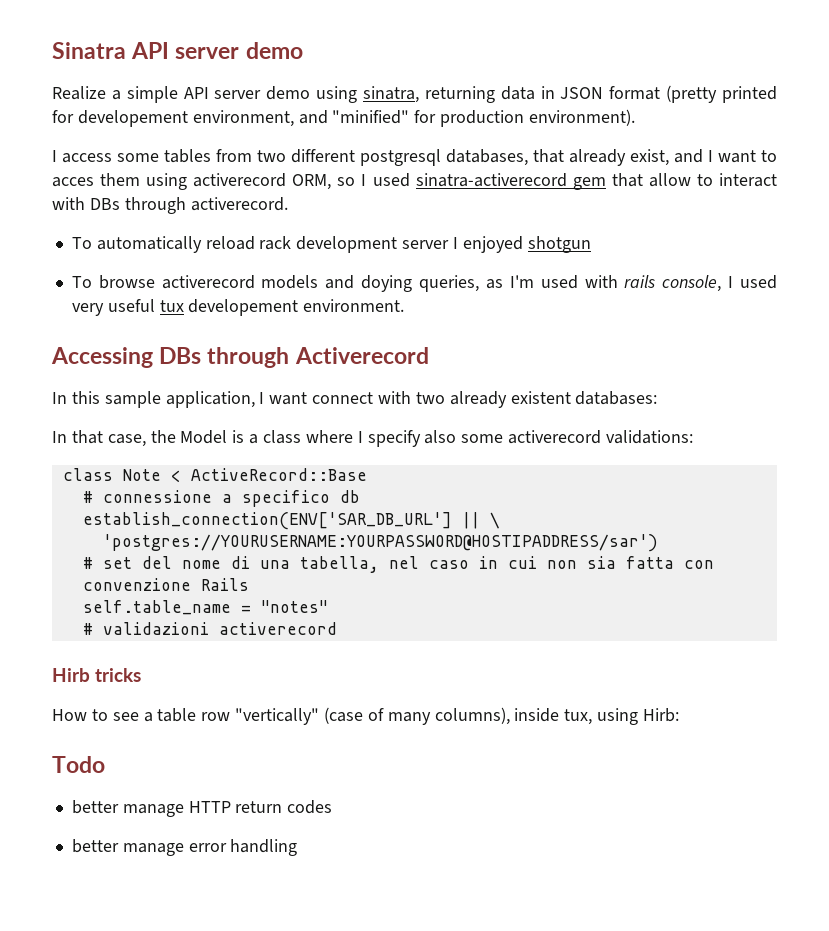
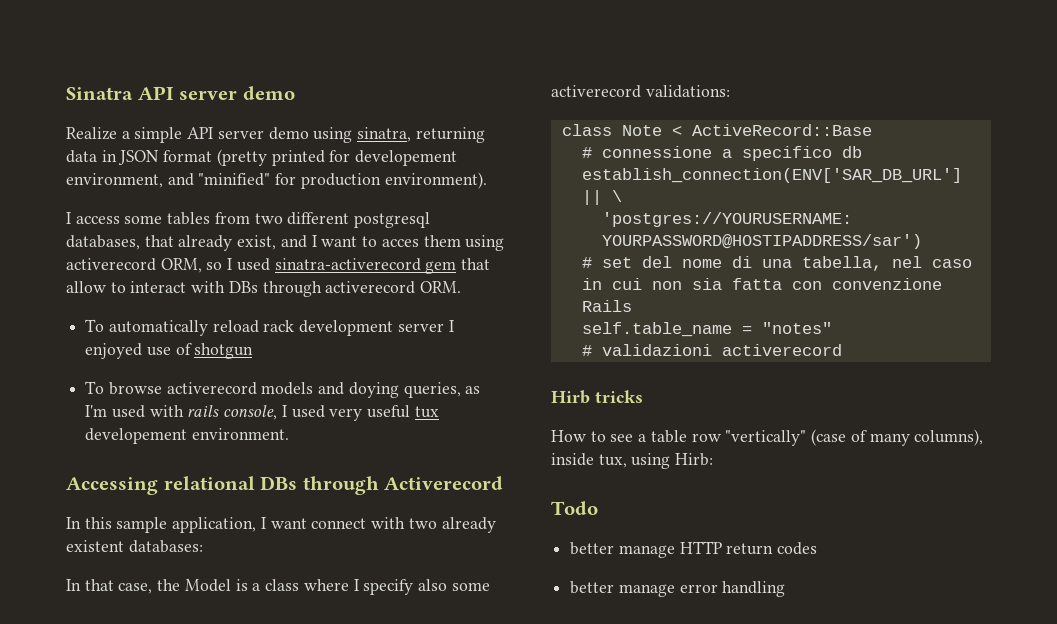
[190,197,288,211] activerecord. -> [325,281,462,294] activerecord ORM.
(523, 244) none -> [146,343,192,356] use of
(153, 357) none -> [163,476,255,490] relational

